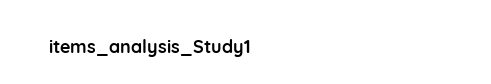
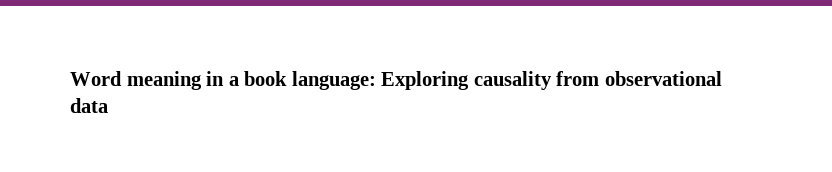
[49,39,251,57] items_analysis_Study1 -> [70,71,722,90] [70,98,108,113] Word meaning in a book language: Exploring causality from observational data

